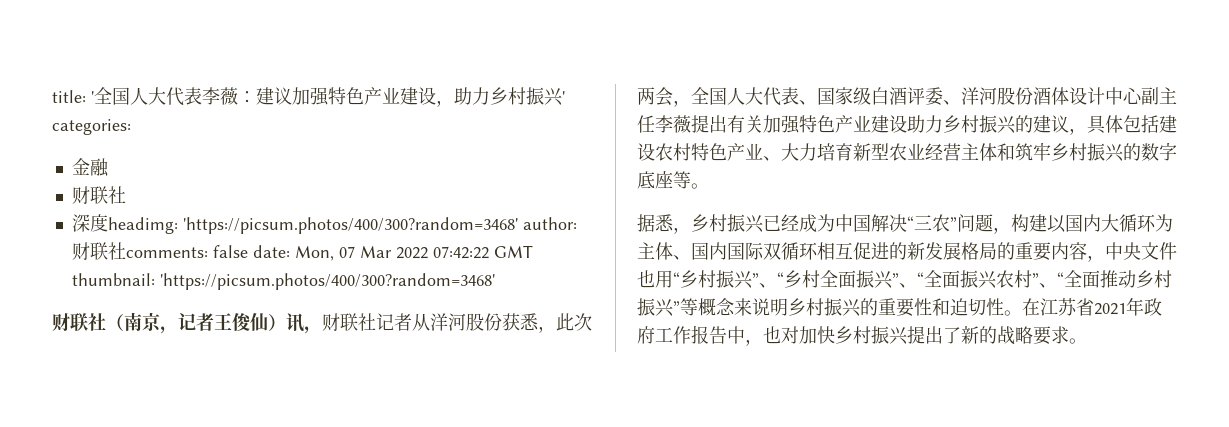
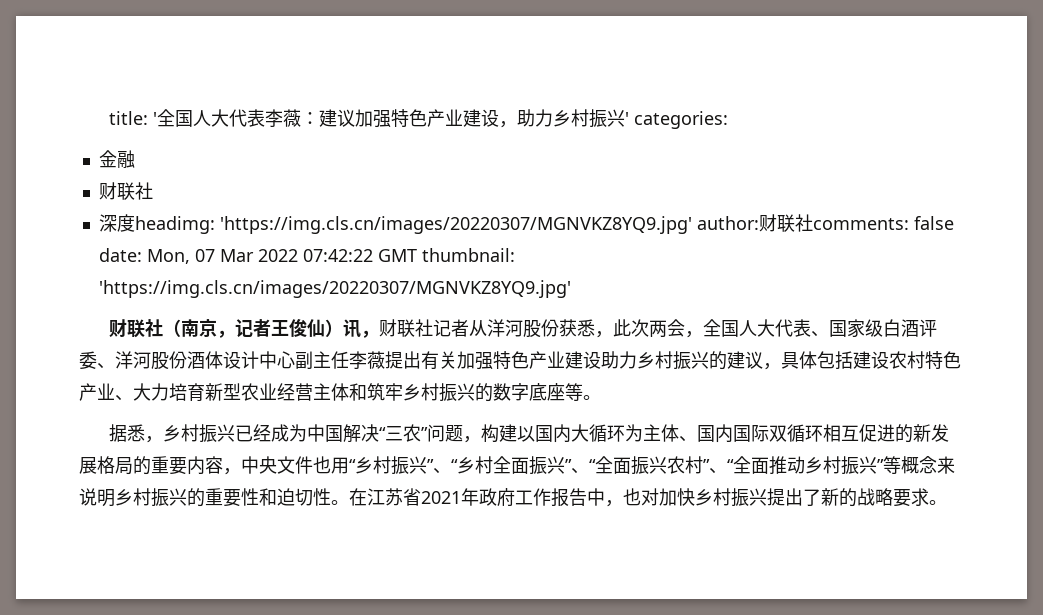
[182,217,518,234] 'https://picsum.photos/400/300?random=3468' -> [219,216,692,234] 'https://img.cls.cn/images/20220307/MGNVKZ8YQ9.jpg'
[159,273,495,290] 'https://picsum.photos/400/300?random=3468' -> [98,280,571,298] 'https://img.cls.cn/images/20220307/MGNVKZ8YQ9.jpg'

